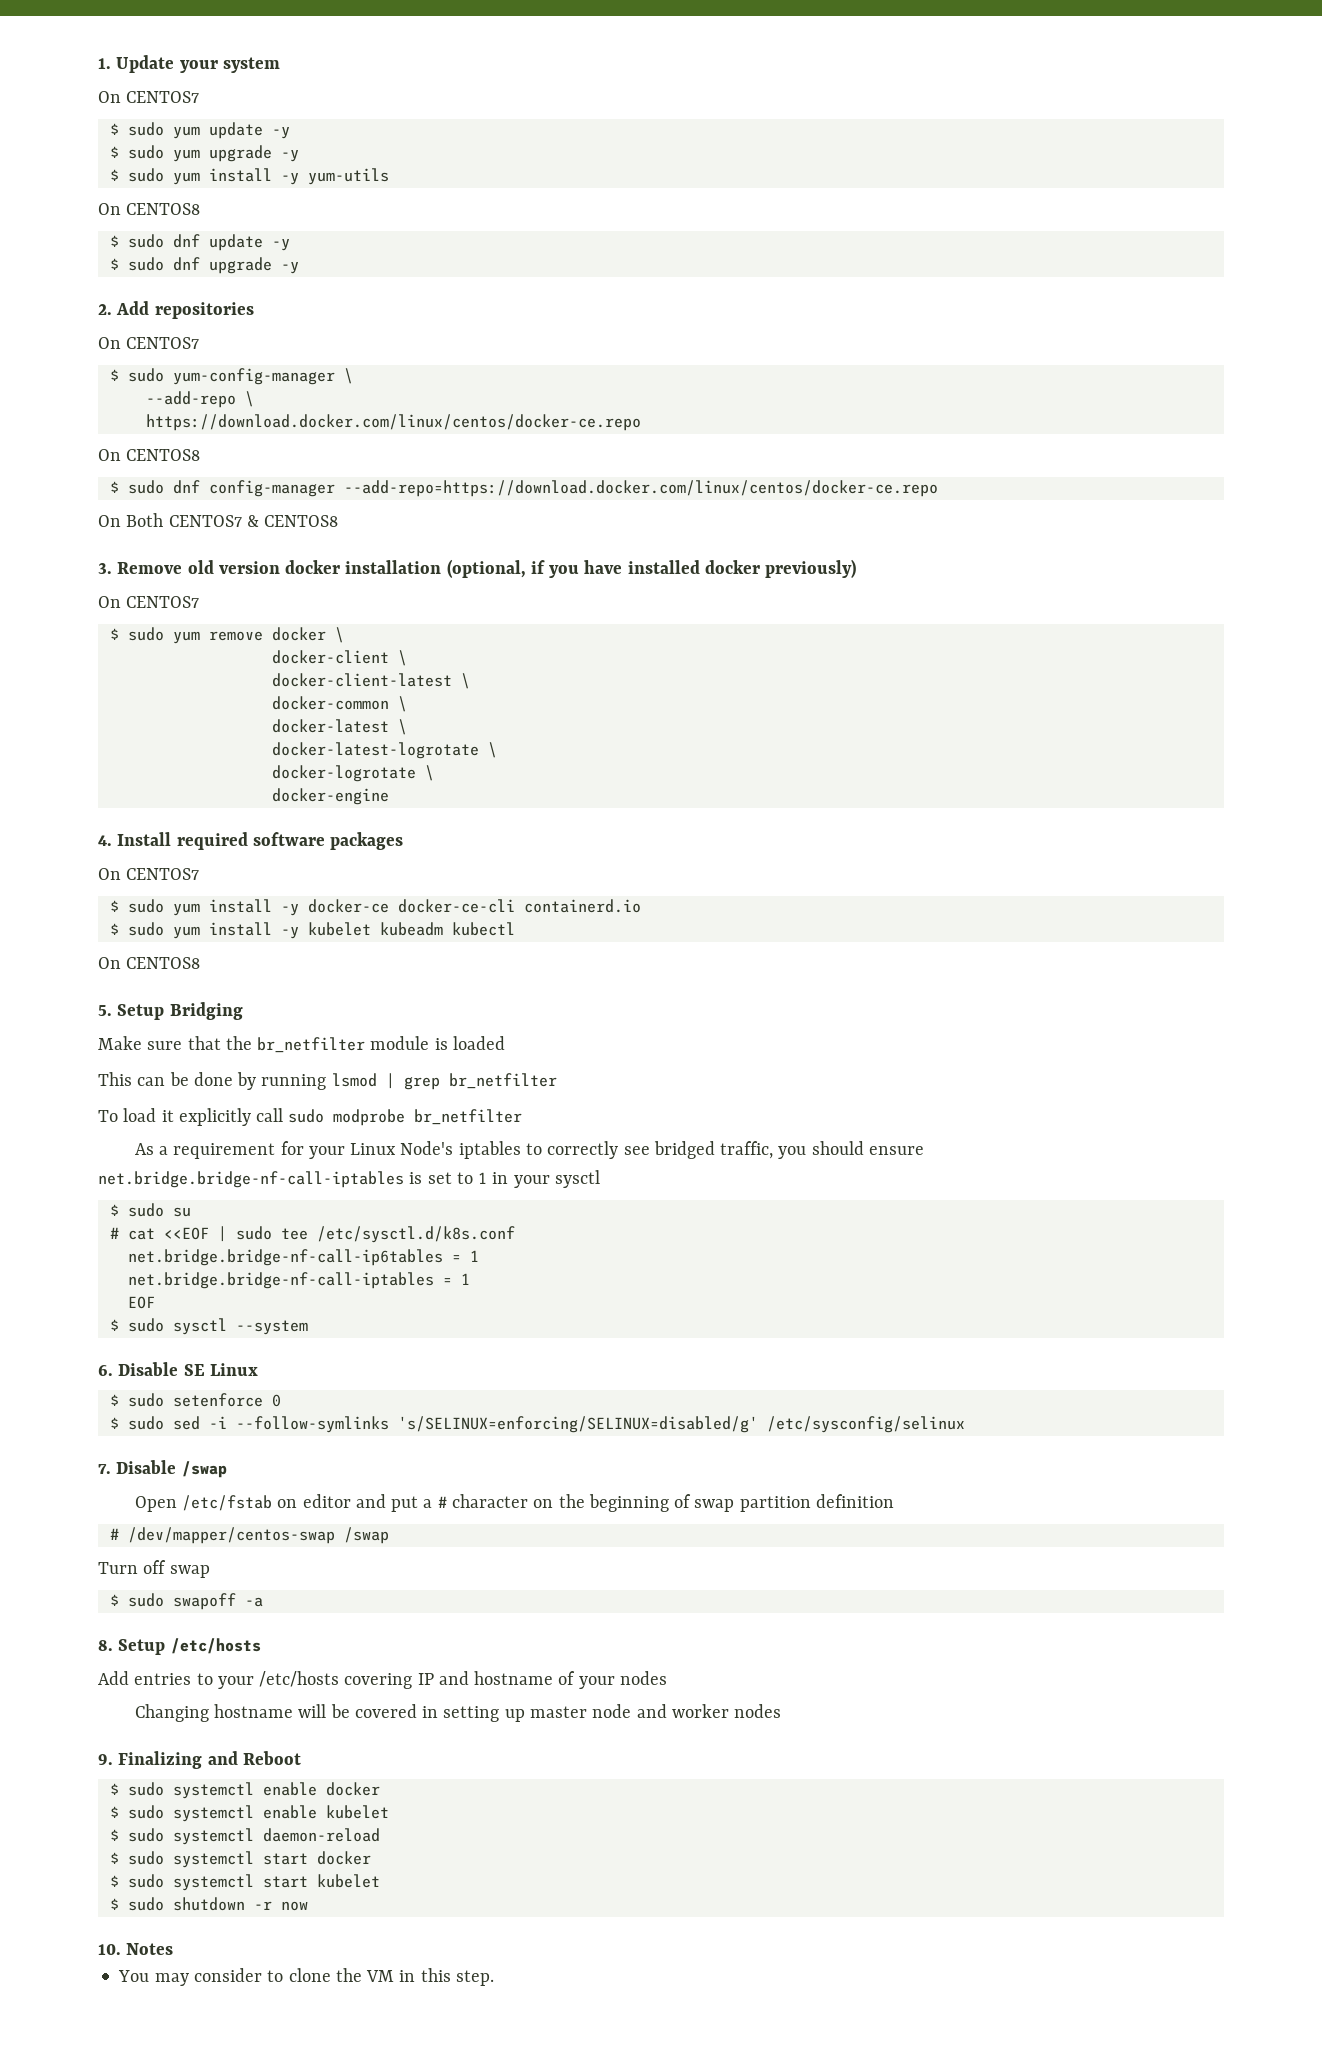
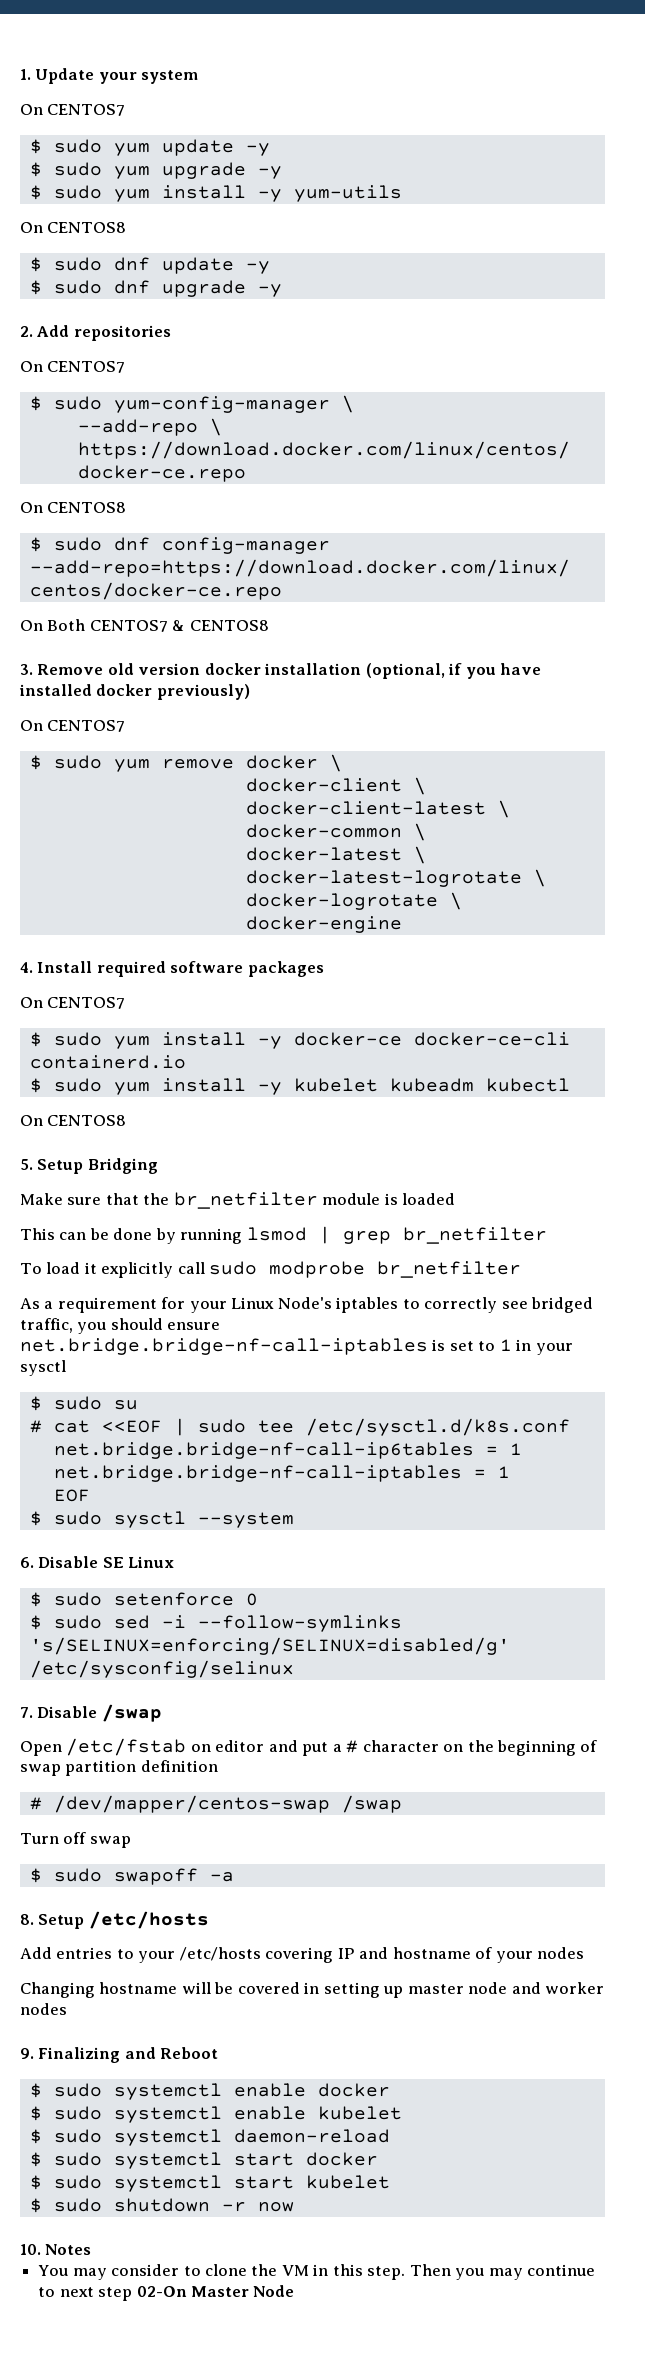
(494, 1978) none -> [409,2264,596,2280] [38,2285,295,2301] Then you may continue to next step 02-On Master Node

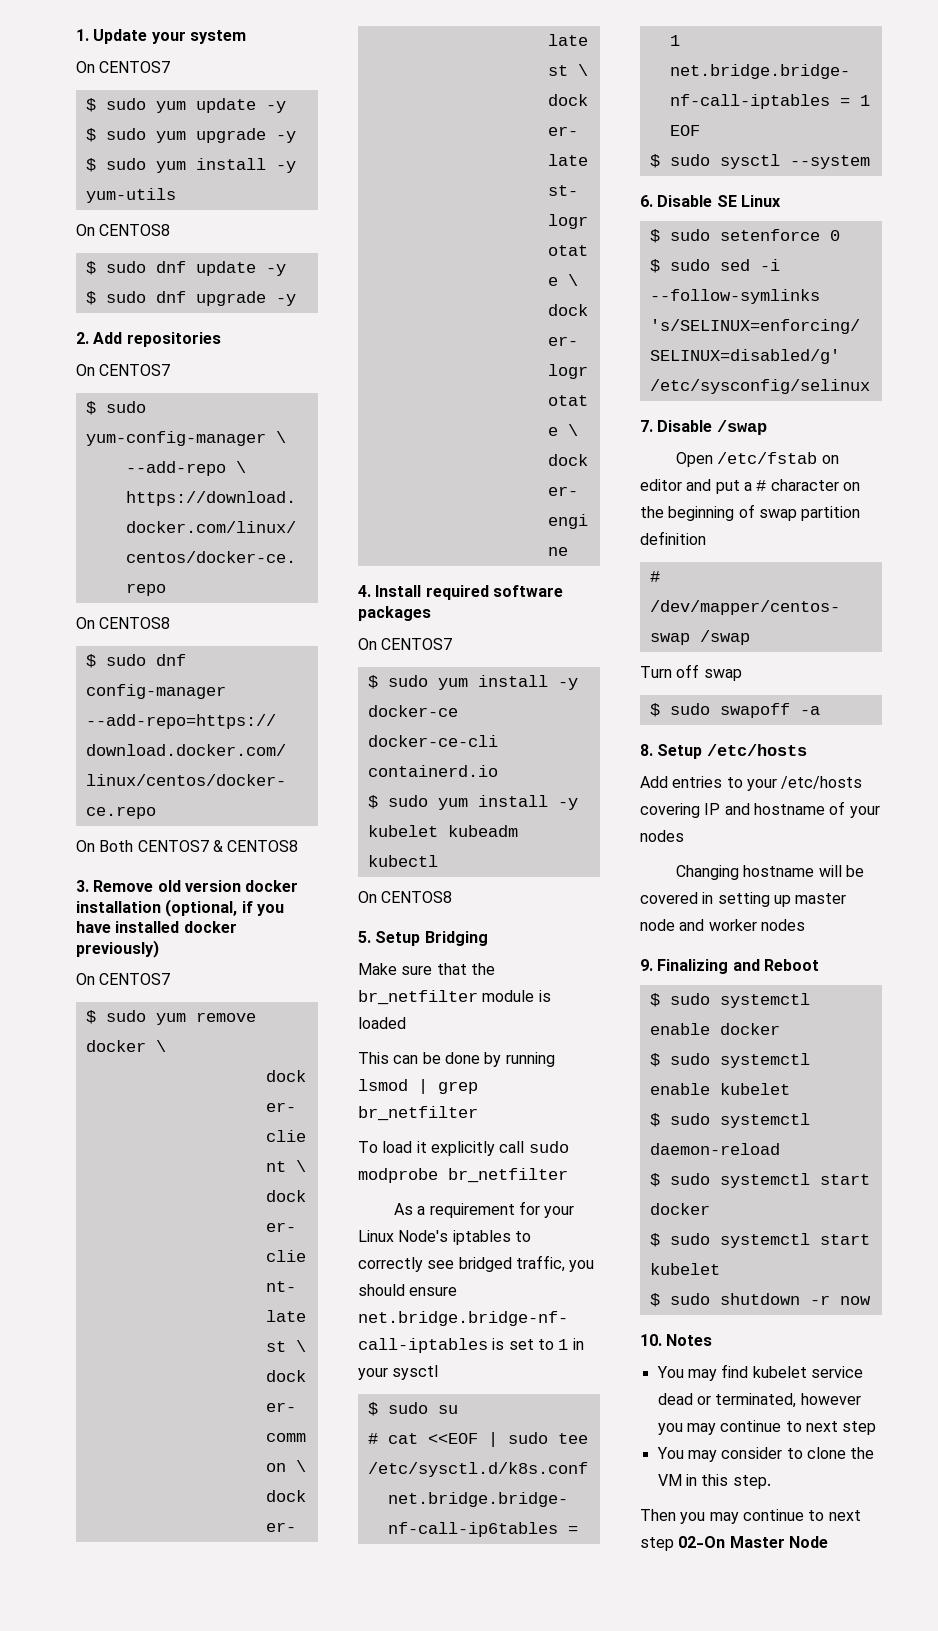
(92, 2249) none -> [656,1364,863,1381] [657,1393,861,1408] [657,1420,877,1435] // You may find kubelet service dead or terminated, however you may continue to next step
(406, 2273) none -> (771, 1482) //

